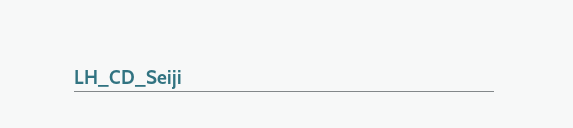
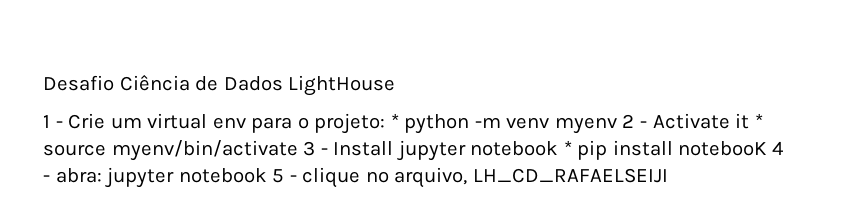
[74,70,182,89] LH_CD_Seiji -> [43,74,396,96] [43,113,763,134] [43,140,783,161] [43,167,668,188] Desafio Ciência de Dados LightHouse // 1 - Crie um virtual env para o projeto: * python -m venv myenv 2 - Activate it * source myenv/bin/activate 3 - Install jupyter notebook * pip install notebooK 4 - abra: jupyter notebook 5 - clique no arquivo, LH_CD_RAFAELSEIJI

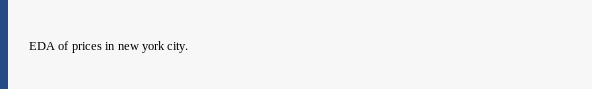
[43,74,396,96] [43,113,763,134] [43,140,783,161] [43,167,668,188] Desafio Ciência de Dados LightHouse // 1 - Crie um virtual env para o projeto: * python -m venv myenv 2 - Activate it * source myenv/bin/activate 3 - Install jupyter notebook * pip install notebooK 4 - abra: jupyter notebook 5 - clique no arquivo, LH_CD_RAFAELSEIJI -> [29,41,189,53] EDA of prices in new york city.

